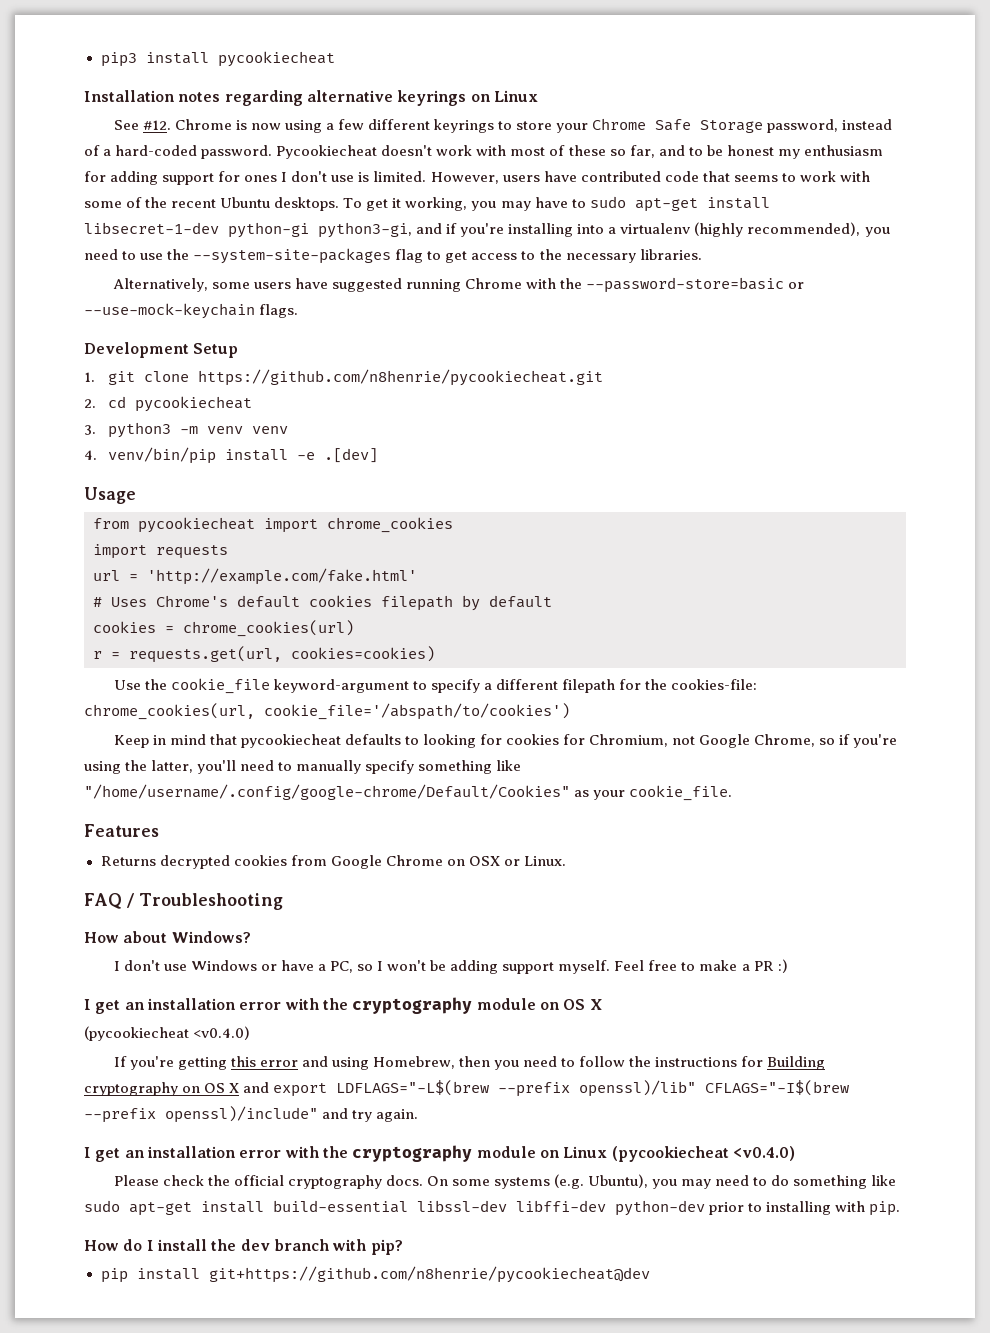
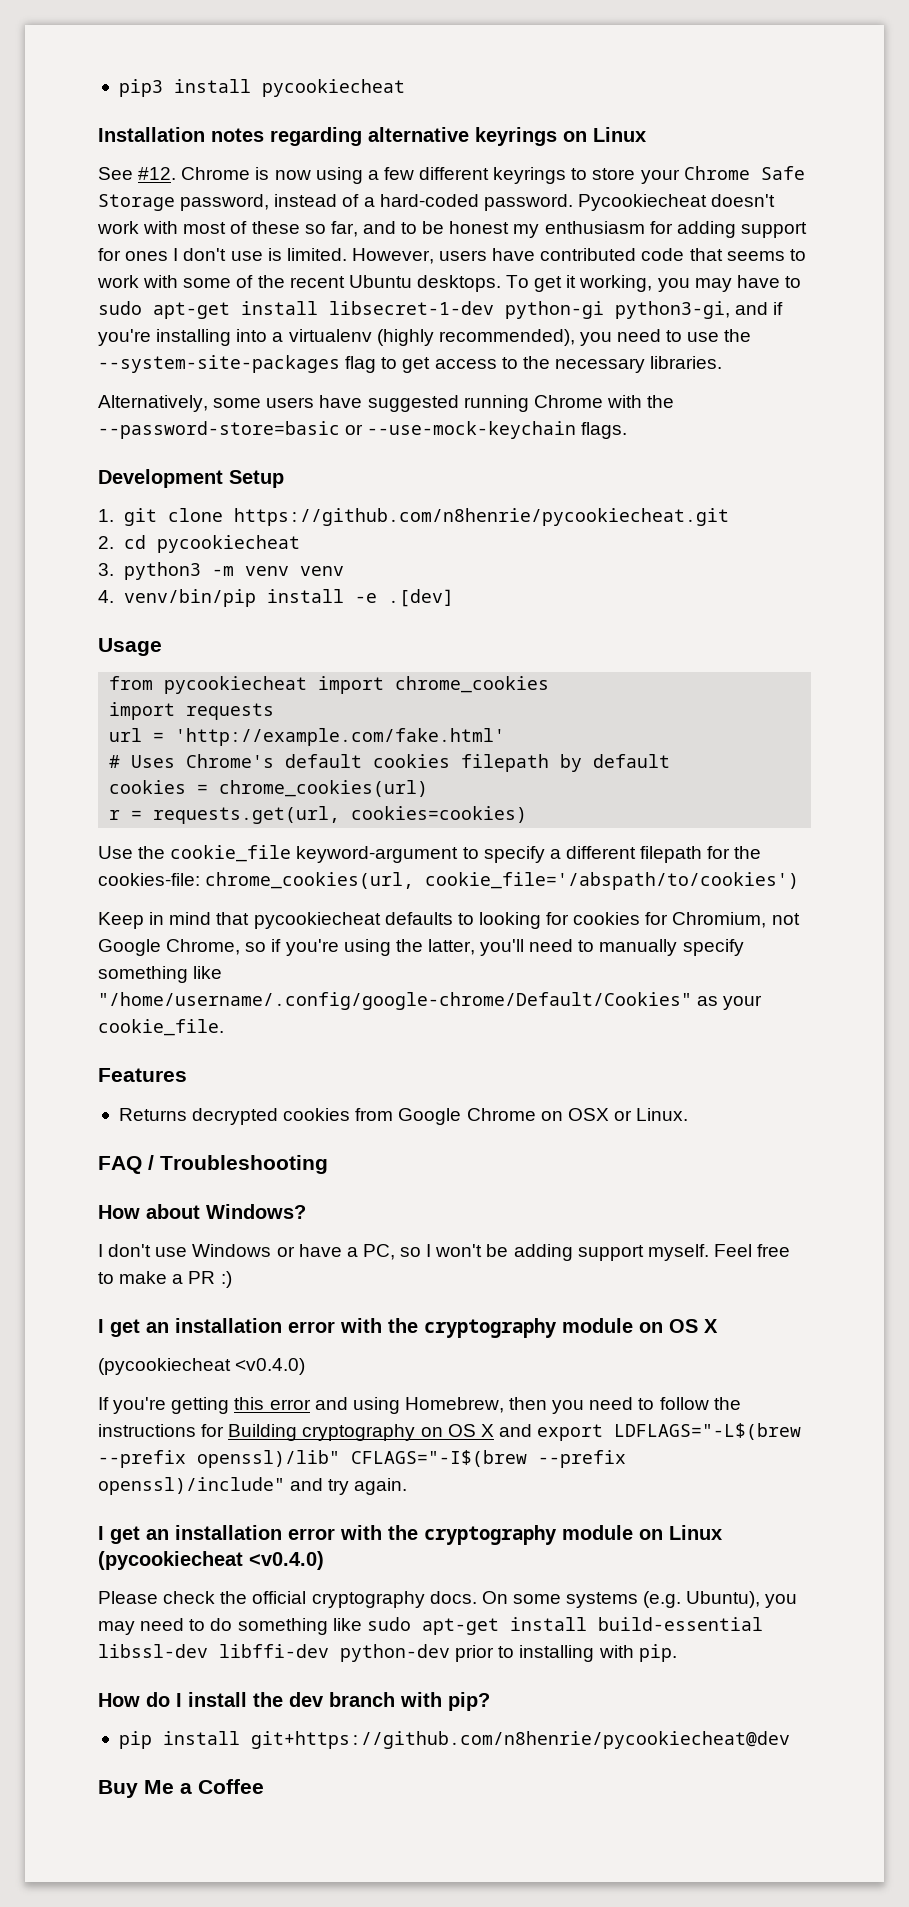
(650, 1274) none -> [98,1779,264,1798] // Buy Me a Coffee

